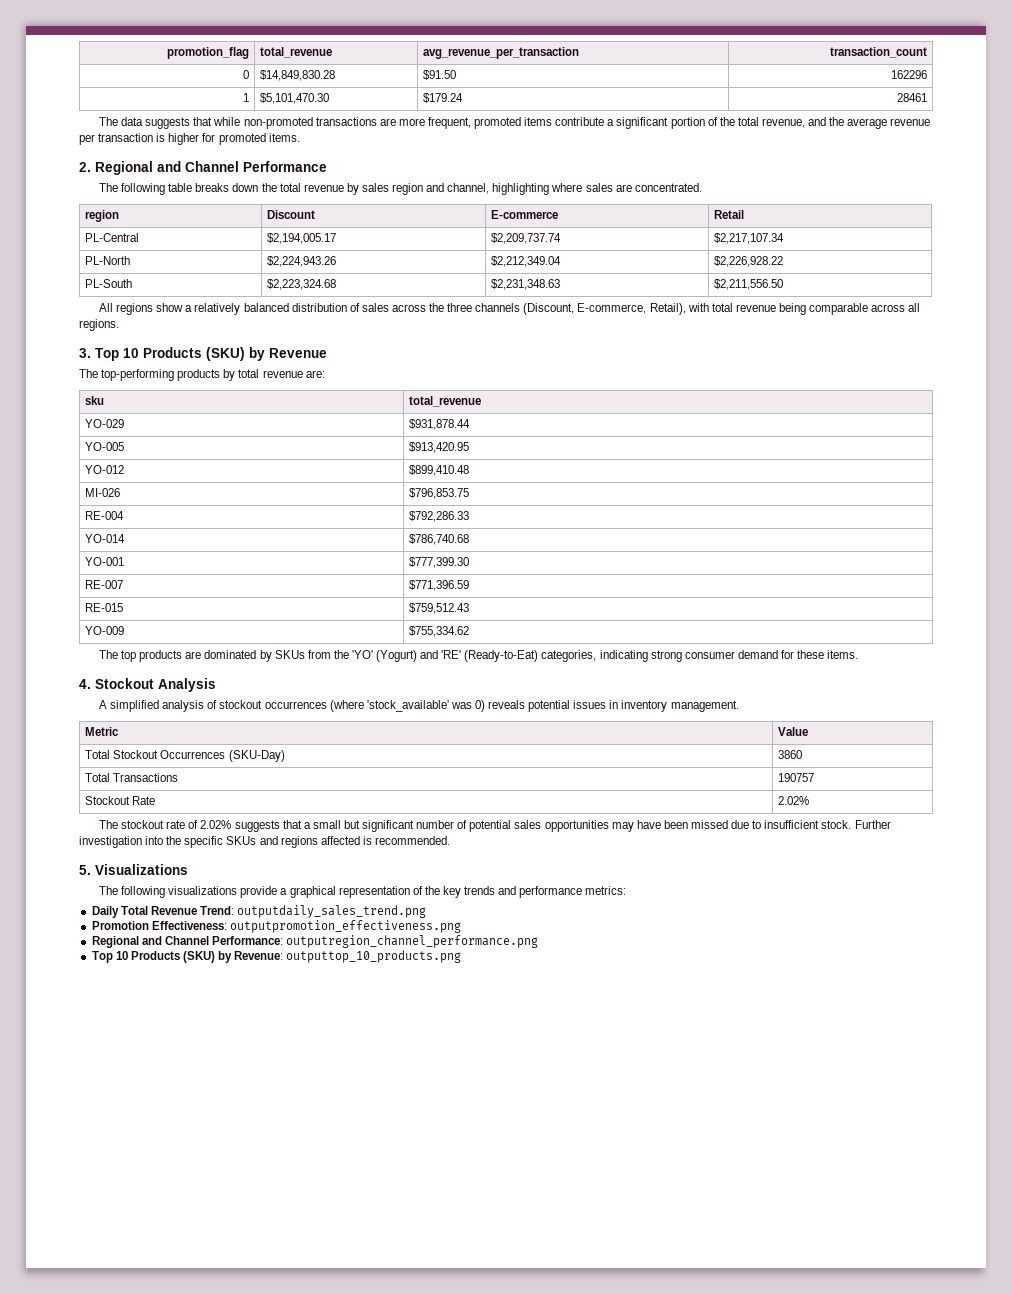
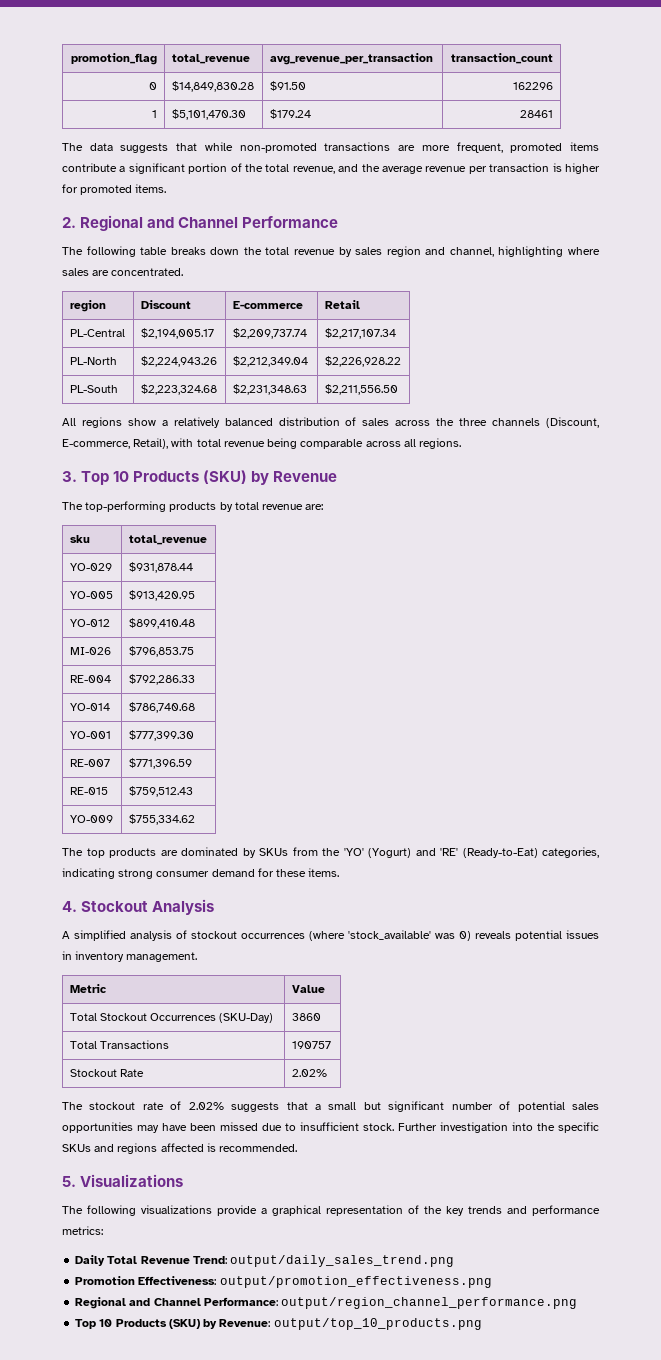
[237,905,427,918] outputdaily_sales_trend.png -> [230,1255,455,1267] output/daily_sales_trend.png
[229,920,461,933] outputpromotion_effectiveness.png -> [219,1276,492,1288] output/promotion_effectiveness.png
[286,935,539,948] outputregion_channel_performance.png -> [281,1297,578,1309] output/region_channel_performance.png
[286,950,462,963] outputtop_10_products.png -> [273,1318,482,1330] output/top_10_products.png

